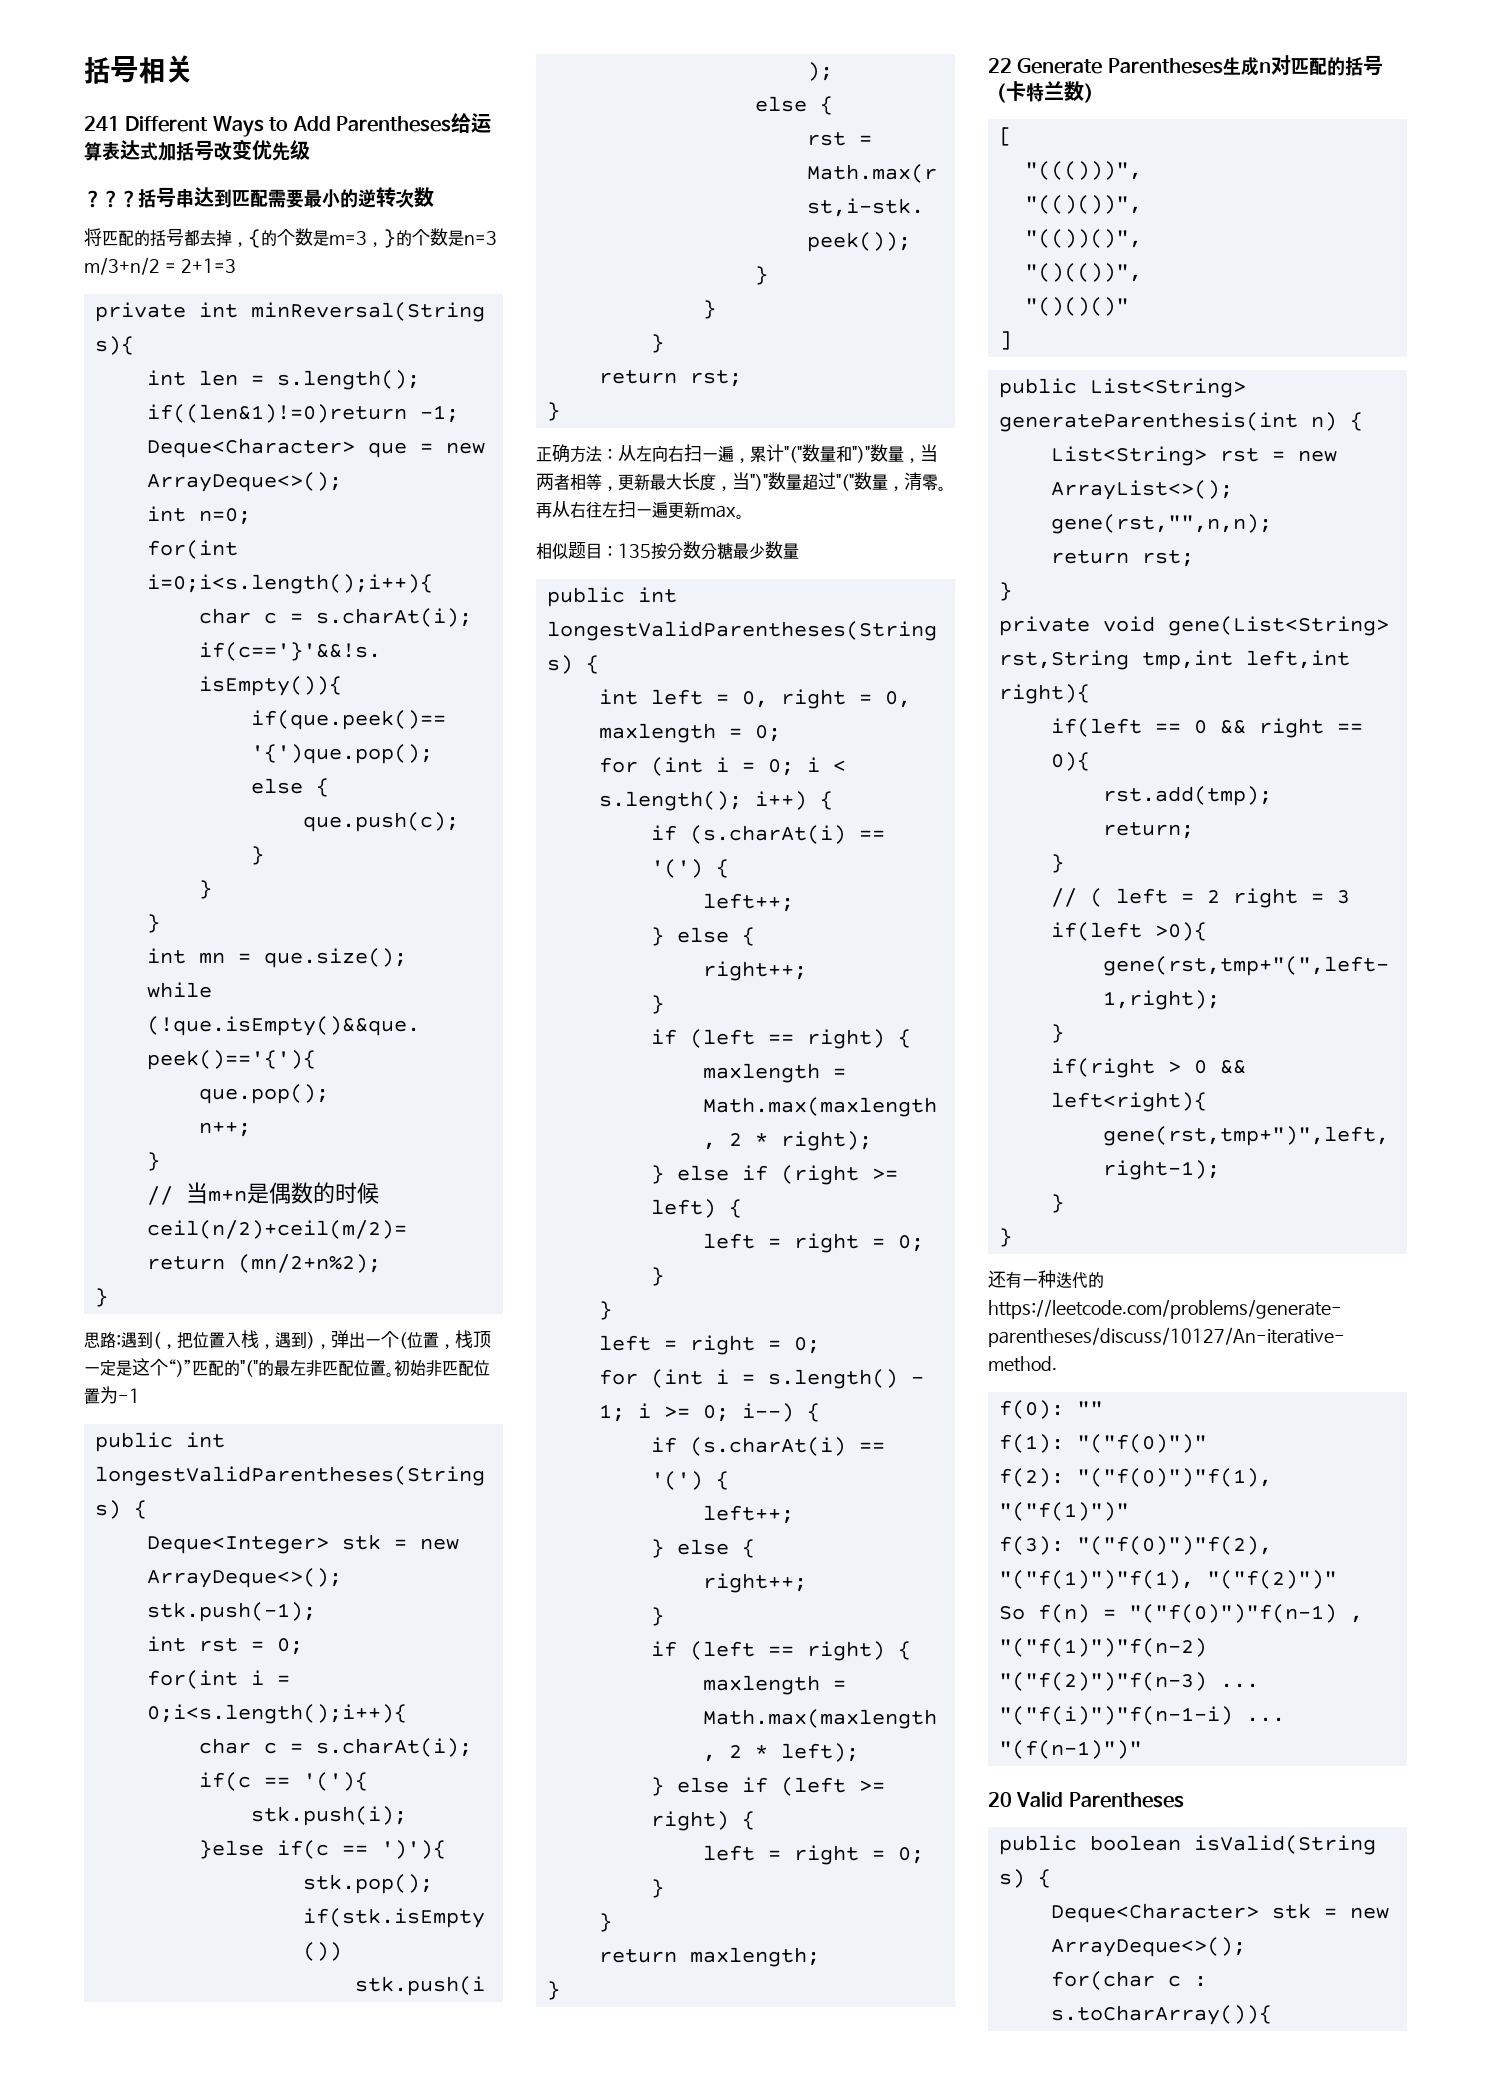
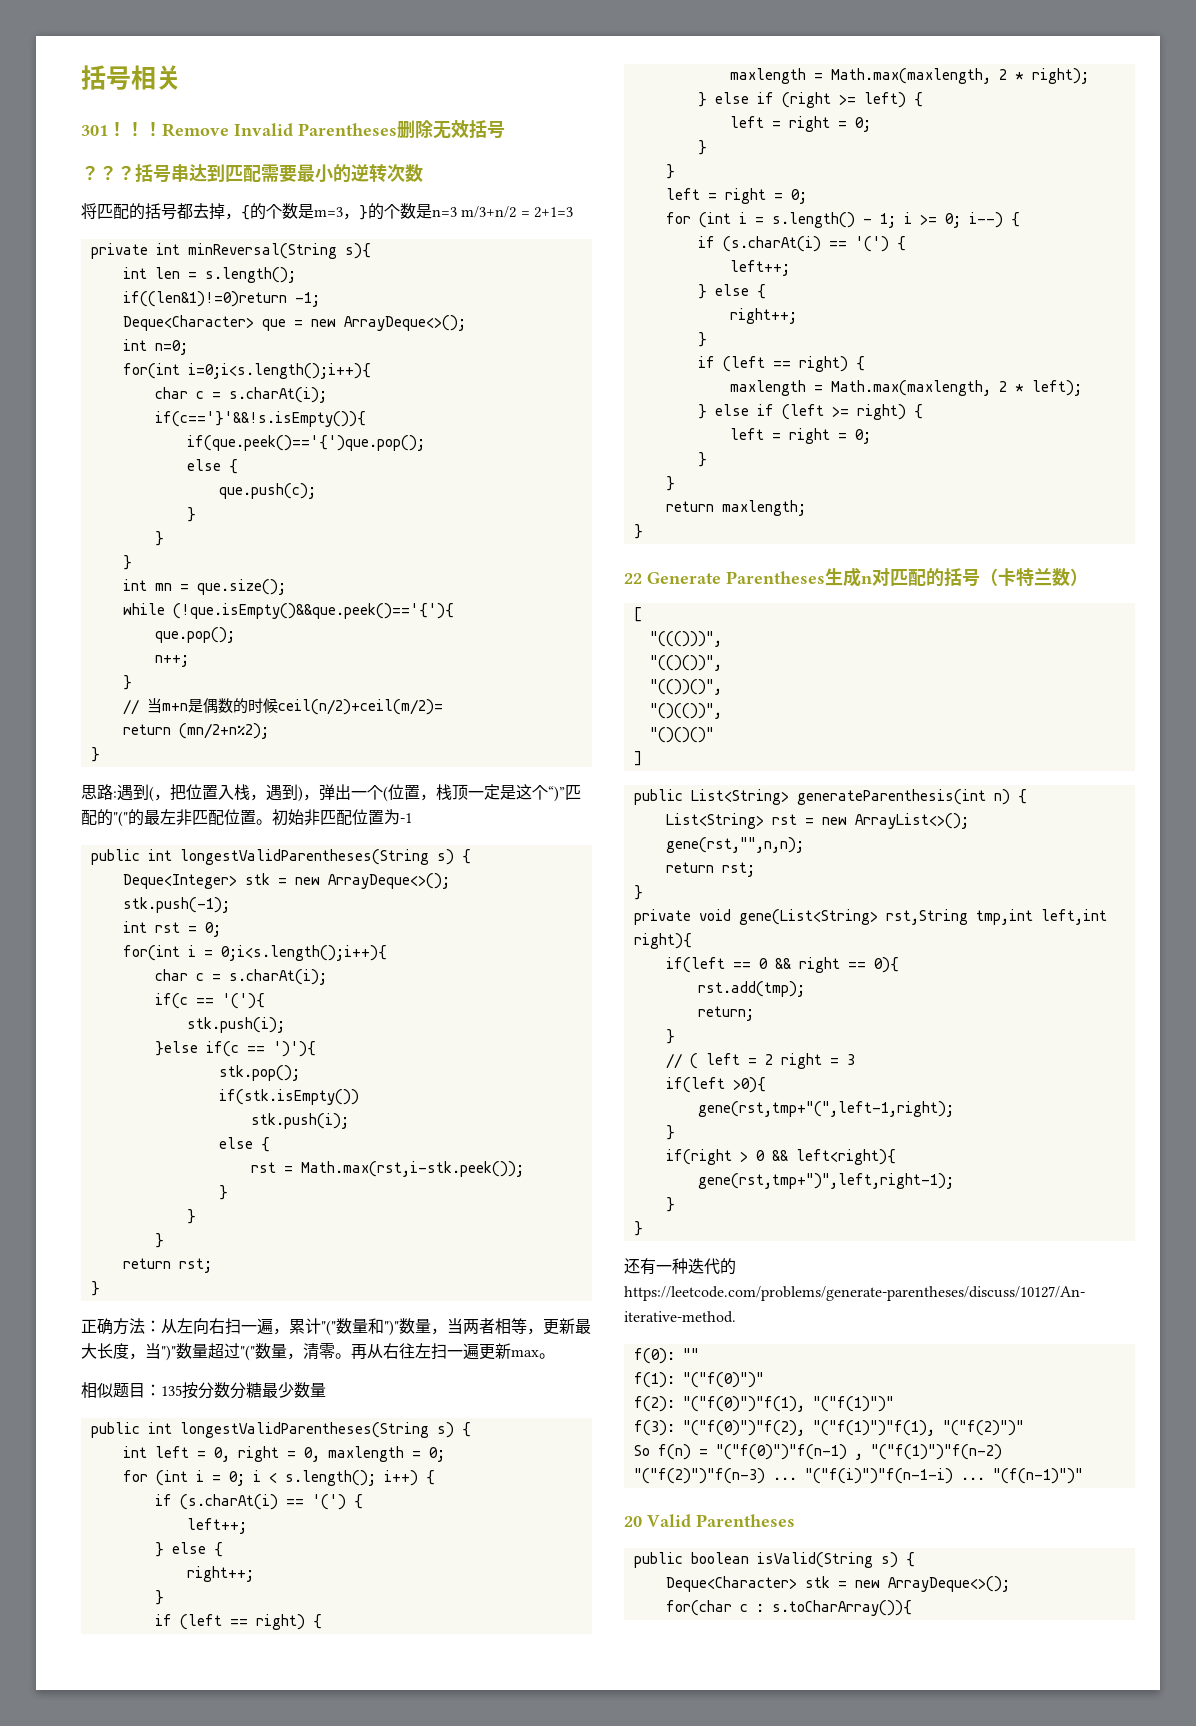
[84,113,491,137] [84,139,310,161] 241 Different Ways to Add Parentheses给运算表达式加括号改变优先级 -> [81,119,505,139] 301！！！Remove Invalid Parentheses删除无效括号

